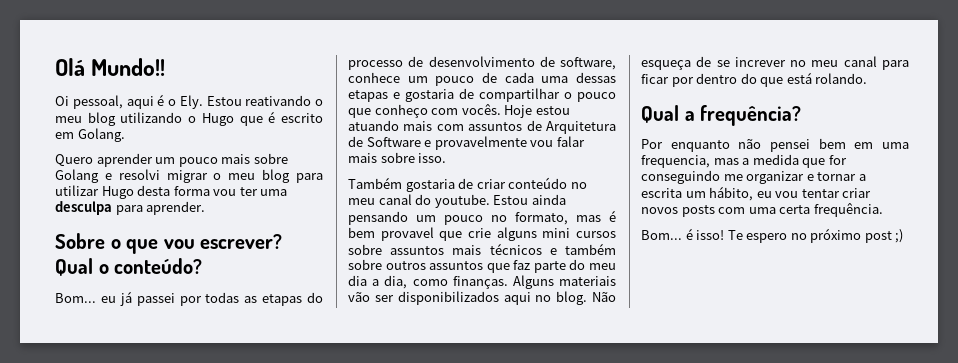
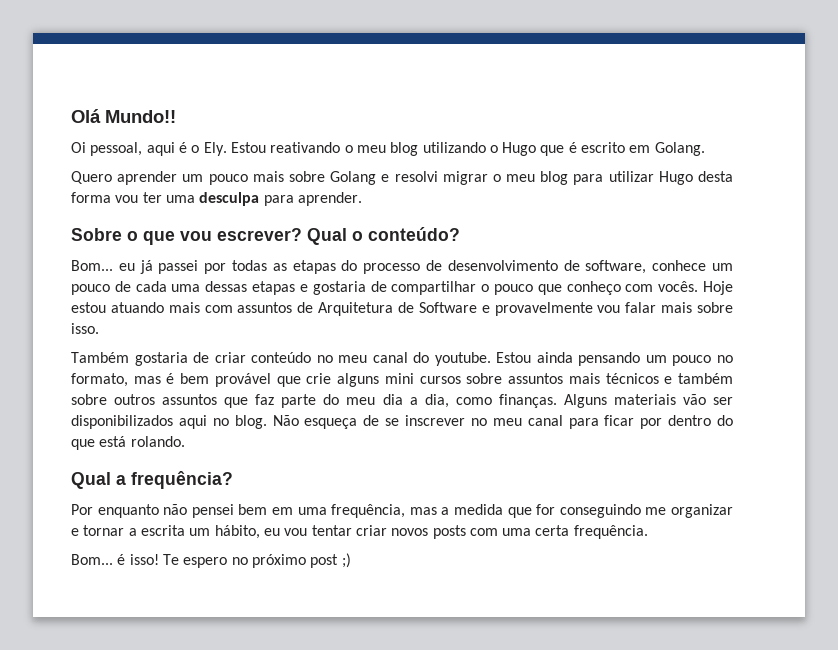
[380,227,434,241] provavel -> [214,373,271,387] provável
[734,57,786,67] increver -> [405,415,465,426] inscrever
[641,155,710,168] frequencia, -> [331,504,406,518] frequência,

